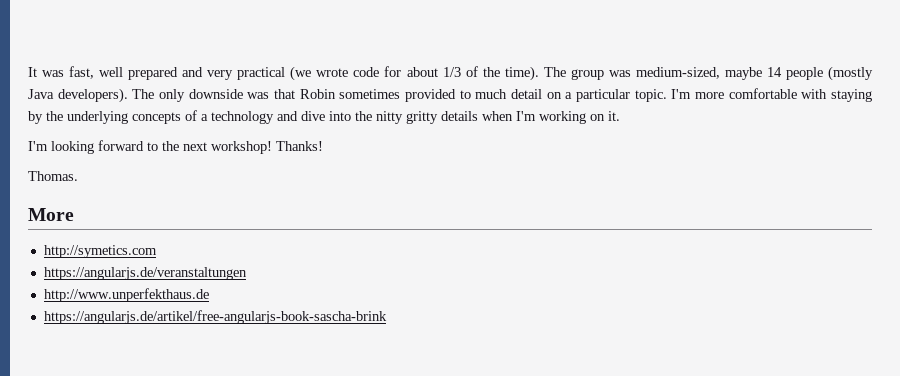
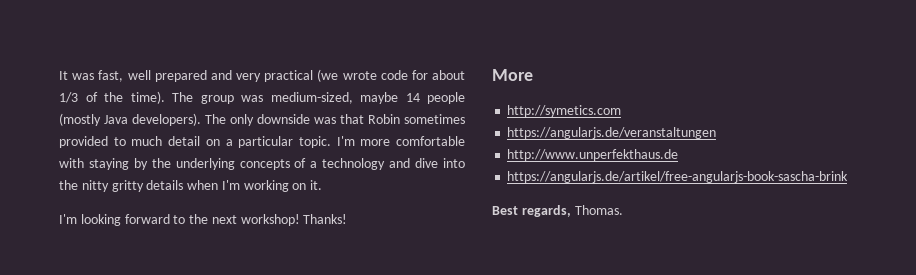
[28,171,78,181] // Thomas. -> (348, 219) none
(387, 317) none -> [492,205,623,217] // Best regards, Thomas.

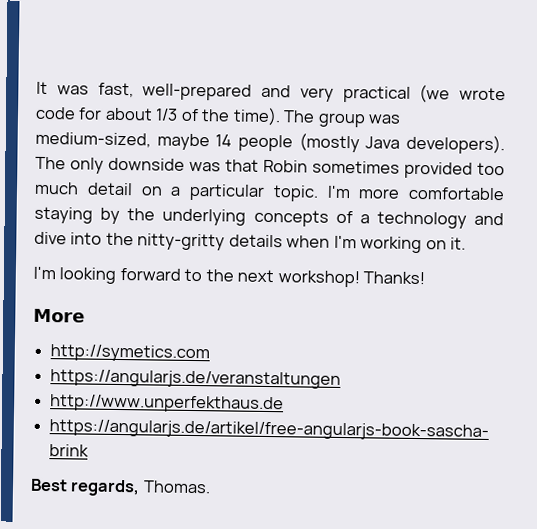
[127,70,207,82] well prepared -> [142,83,253,101] well-prepared
[113,137,126,146] to -> [477,162,505,176] too
[59,158,84,168] with -> (505, 193) none
[81,180,144,192] nitty gritty -> [137,233,226,251] nitty-gritty

